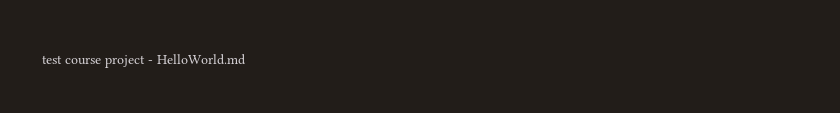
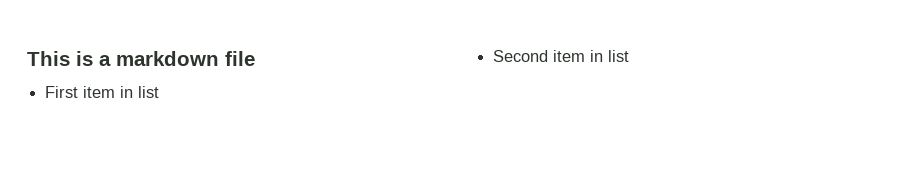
[42,54,246,68] test course project - HelloWorld.md -> [27,51,255,66] [45,86,160,98] [493,50,630,62] This is a markdown file // First item in list // Second item in list

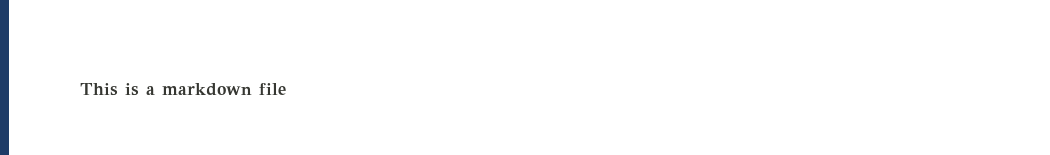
[45,86,160,98] [493,50,630,62] // First item in list // Second item in list -> (286, 89) none

